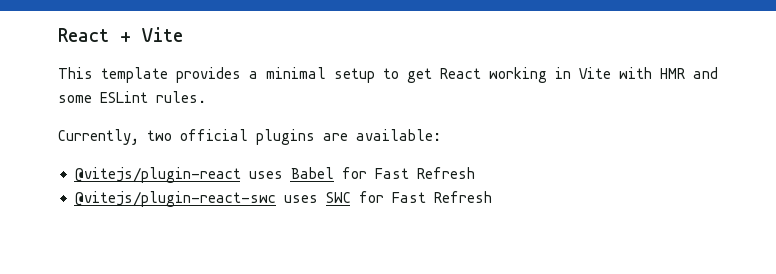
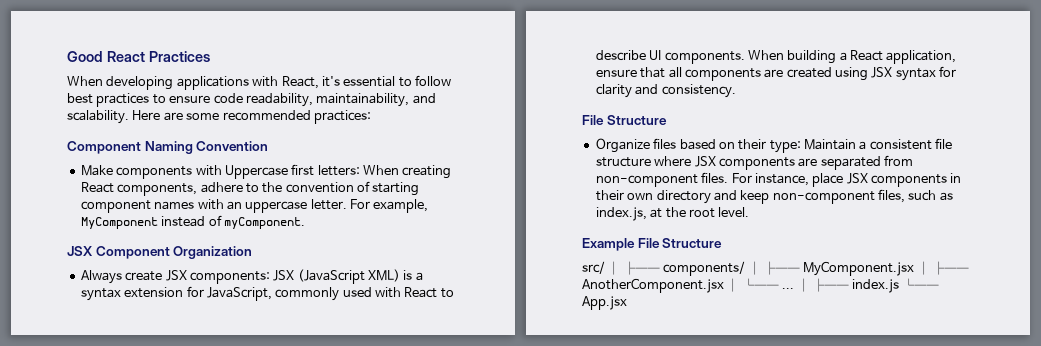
[58,27,183,42] [58,67,718,83] [58,91,206,103] [58,129,441,145] [74,167,475,183] [74,191,492,207] React + Vite // This template provides a minimal setup to get React working in Vite with HMR and some ESLint rules. // Currently, two official plugins are available: // @vitejs/plugin-react uses Babel for Fast Refresh // @vitejs/plugin-react-swc uses SWC for Fast Refresh -> [67,51,210,62] [67,75,451,90] [67,93,436,107] [67,110,371,124] [67,141,269,154] [80,164,452,179] [80,181,420,196] [80,199,429,213] [80,215,305,229] [67,246,253,259] [80,269,423,284] [80,286,454,301] [595,50,957,64] [595,66,957,81] [595,84,736,98] [582,115,667,125] [595,138,953,153] [595,155,913,170] [595,172,962,187] [595,189,953,204] [595,207,750,221] [582,238,723,251] [582,261,969,276] [582,278,939,293] [582,296,627,310] Good React Practices // When developing applications with React, it's essential to follow best practices to ensure code readability, maintainability, and scalability. Here are some recommended practices: // Component Naming Convention // Make components with Uppercase first letters: When creating React components, adhere to the convention of starting component names with an uppercase letter. For example, MyComponent instead of myComponent. // JSX Component Organization // Always create JSX components: JSX (JavaScript XML) is a syntax extension for JavaScript, commonly used with React to describe UI components. When building a React application, ensure that all components are created using JSX syntax for clarity and consistency. // File Structure // Organize files based on their type: Maintain a consistent file structure where JSX components are separated from non-component files. For instance, place JSX components in their own directory and keep non-component files, such as index.js, at the root level. // Example File Structure // src/ │ ├── components/ │ ├── MyComponent.jsx │ ├── AnotherComponent.jsx │ └── ... │ ├── index.js └── App.jsx

